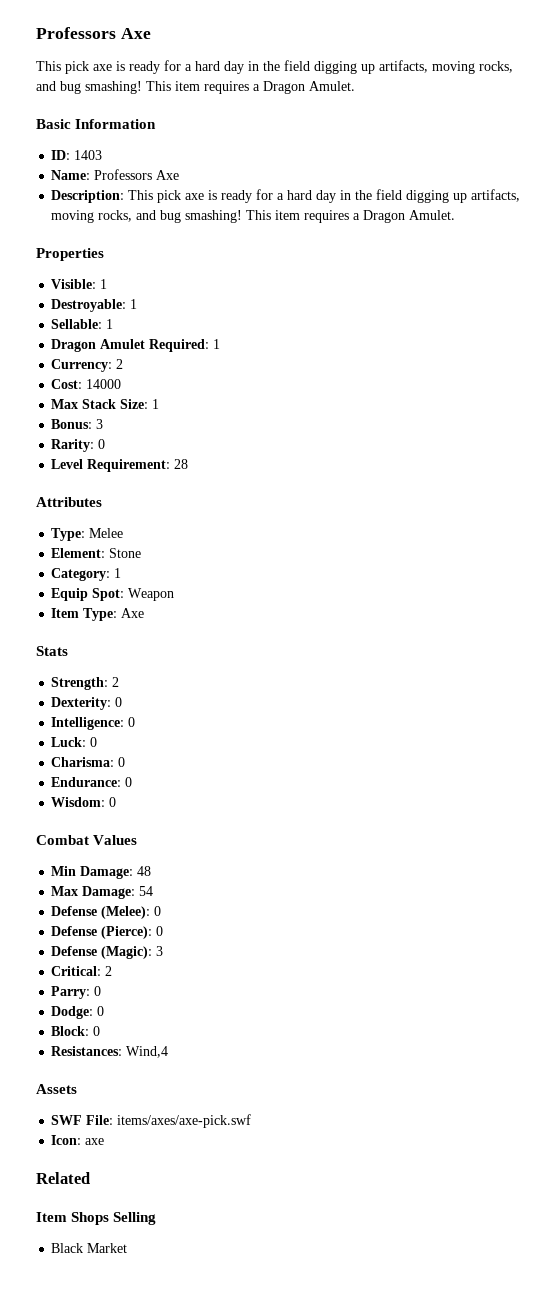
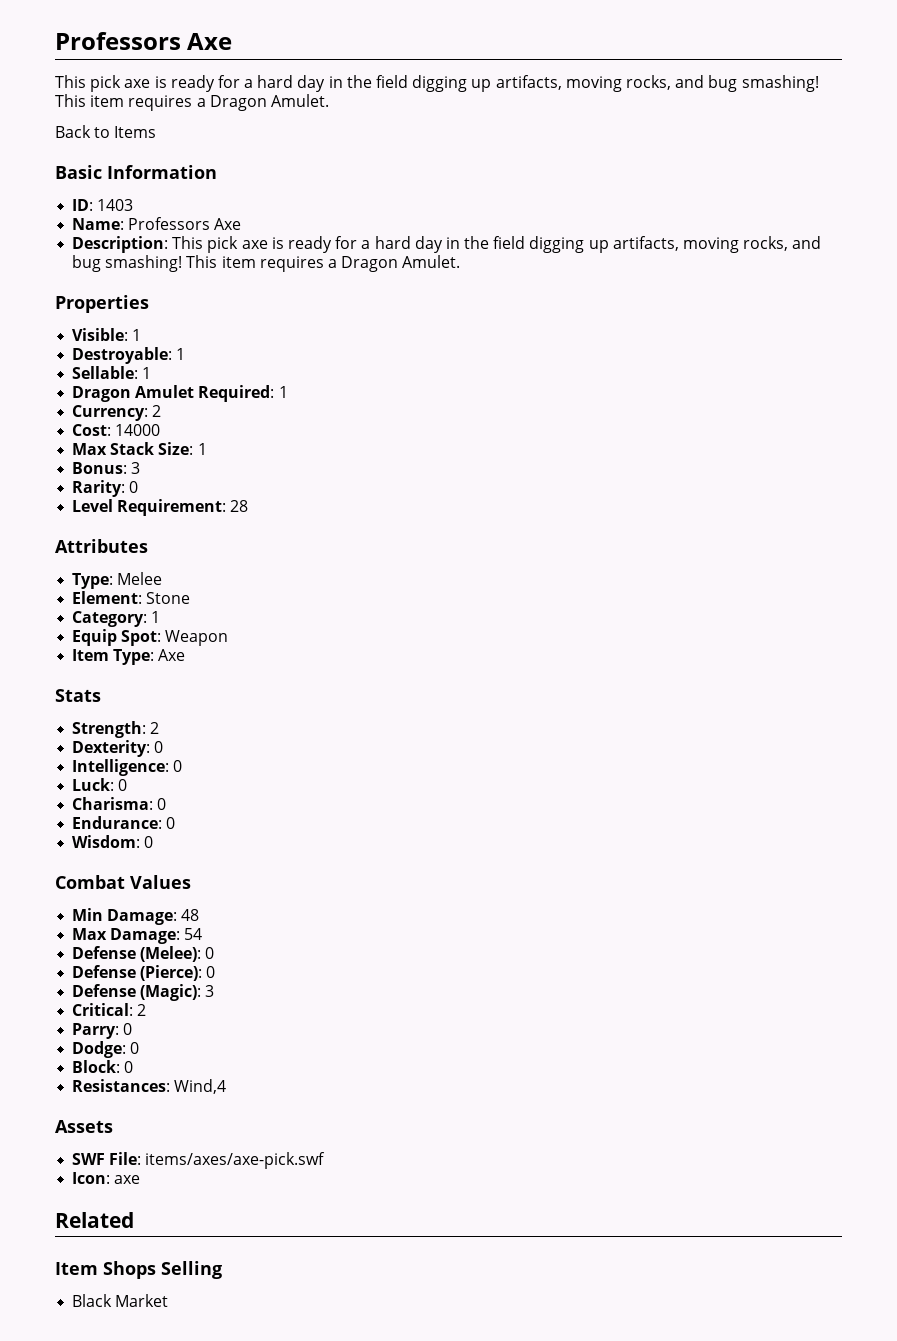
(355, 86) none -> [55,125,157,138] // Back to Items

